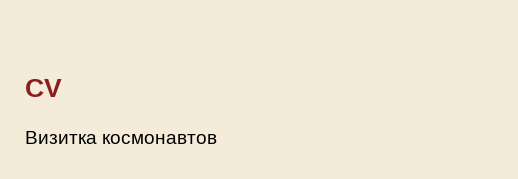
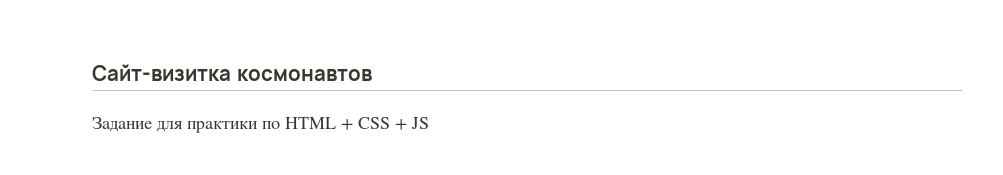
[25,79,62,97] [25,131,218,144] CV // Визитка космонавтов -> [92,64,372,81] [92,117,429,133] Сайт-визитка космонавтов // Задание для практики по HTML + CSS + JS

